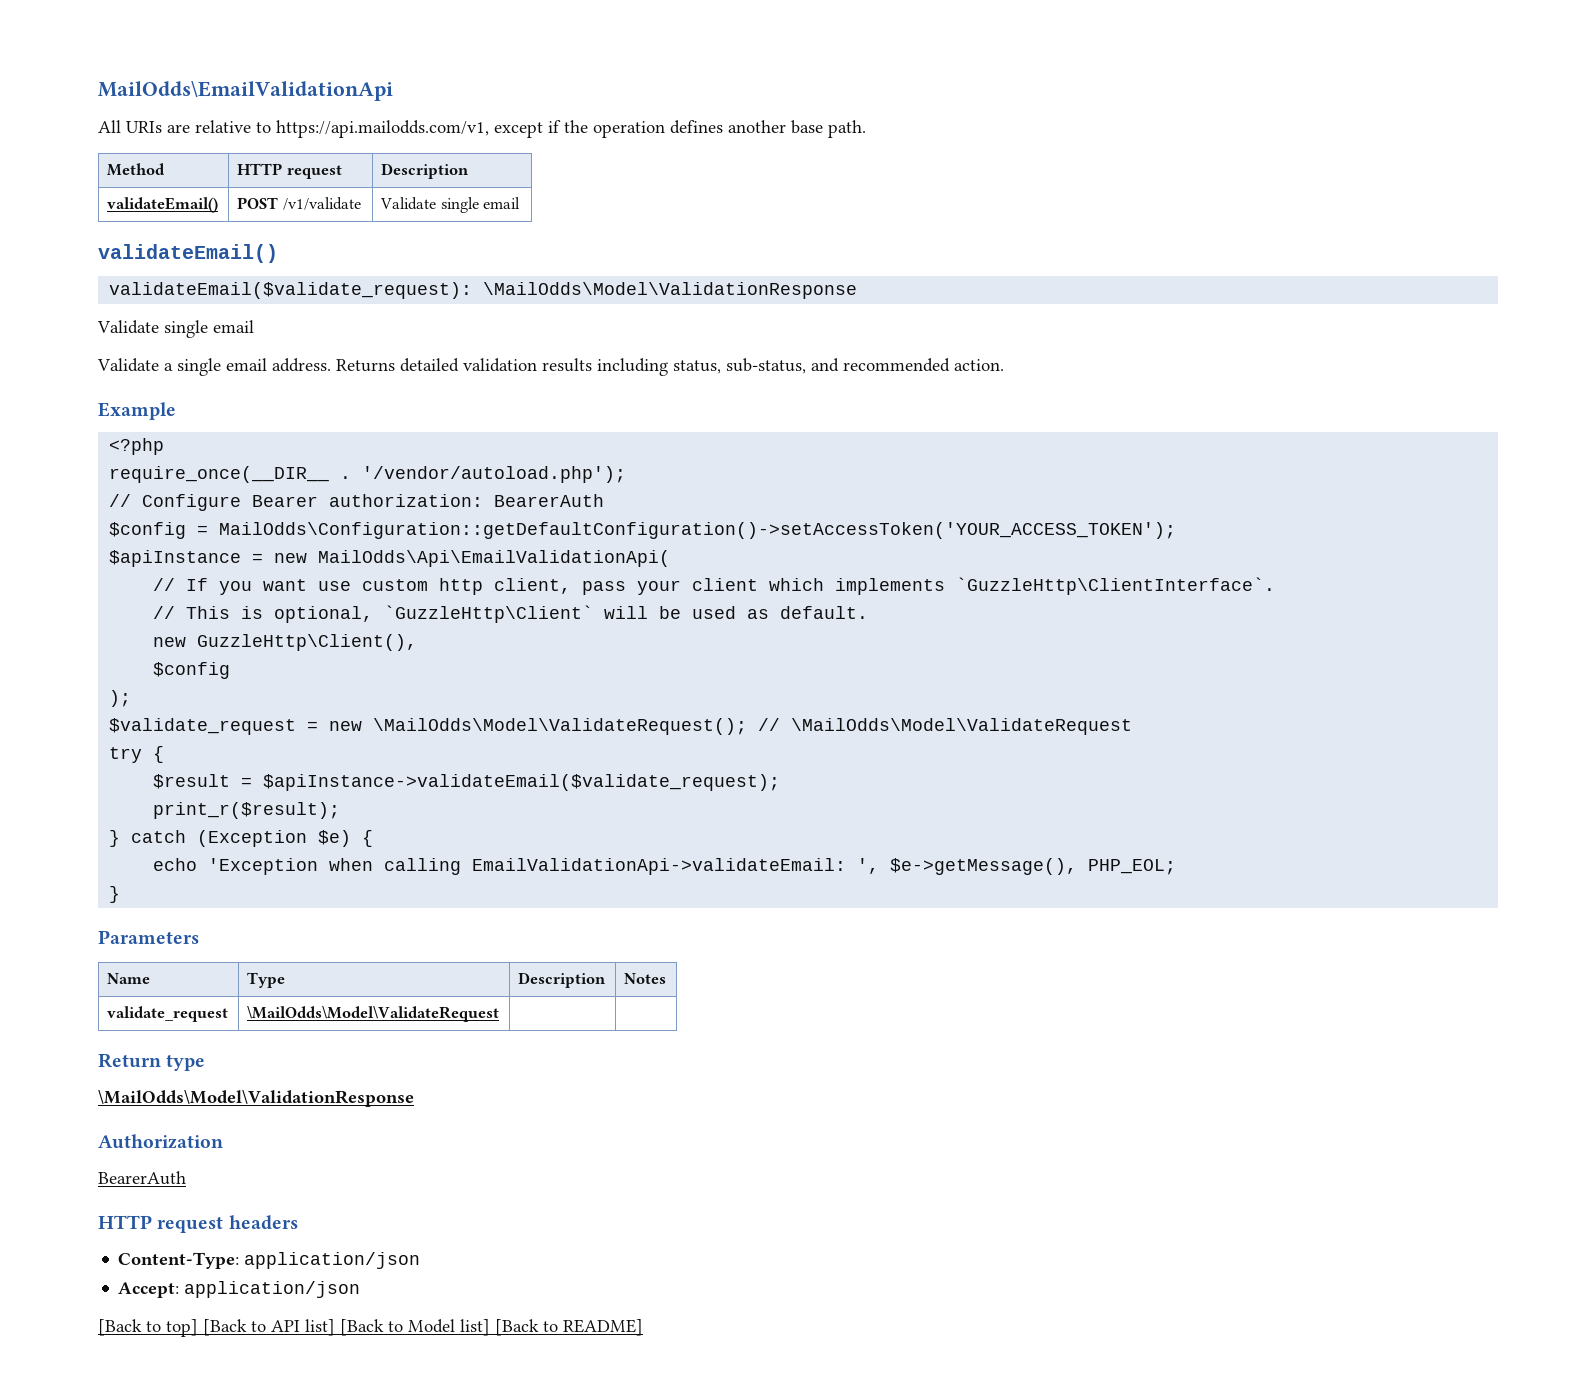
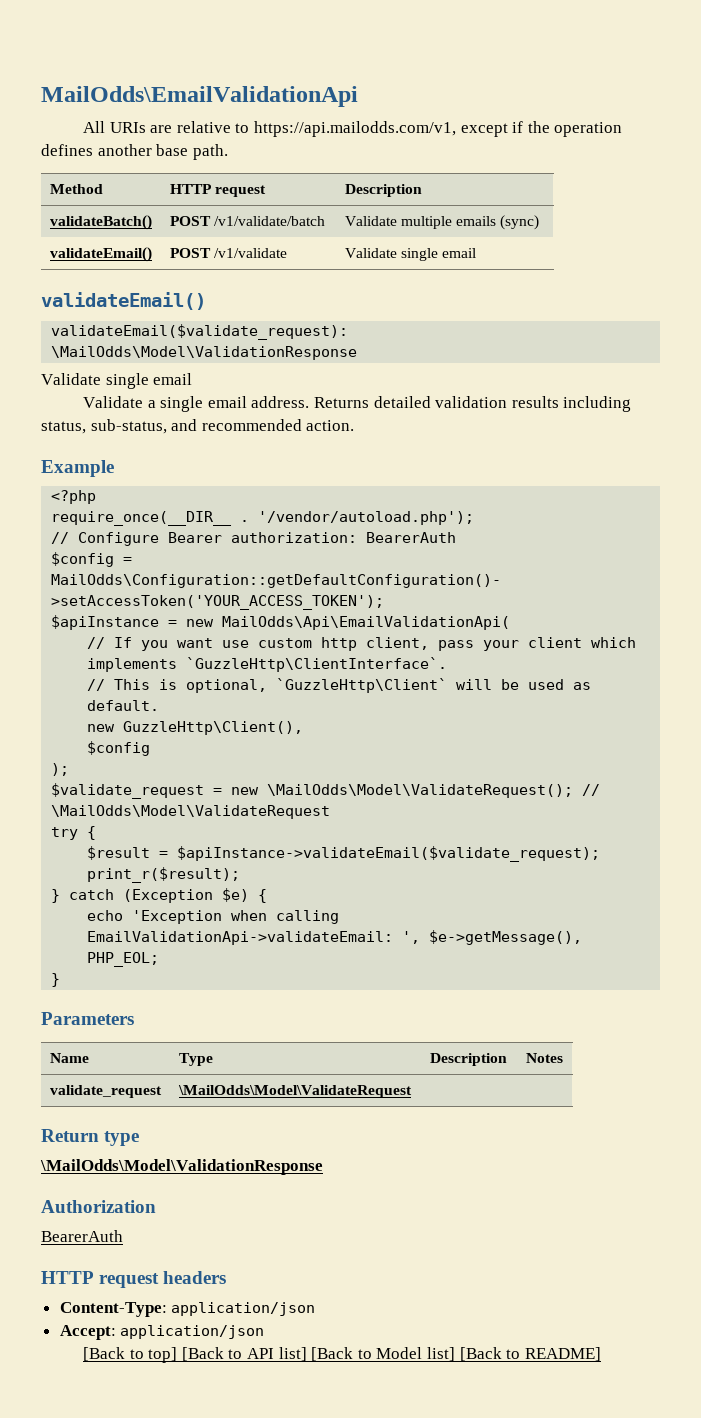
(470, 171) none -> [49,215,152,230] [169,216,326,226] [344,215,540,230] // validateBatch() | POST /v1/validate/batch | Validate multiple emails (sync)

